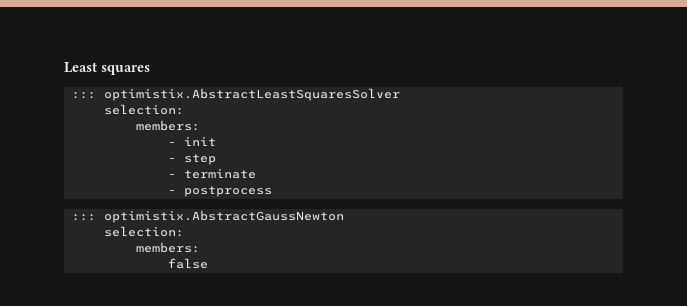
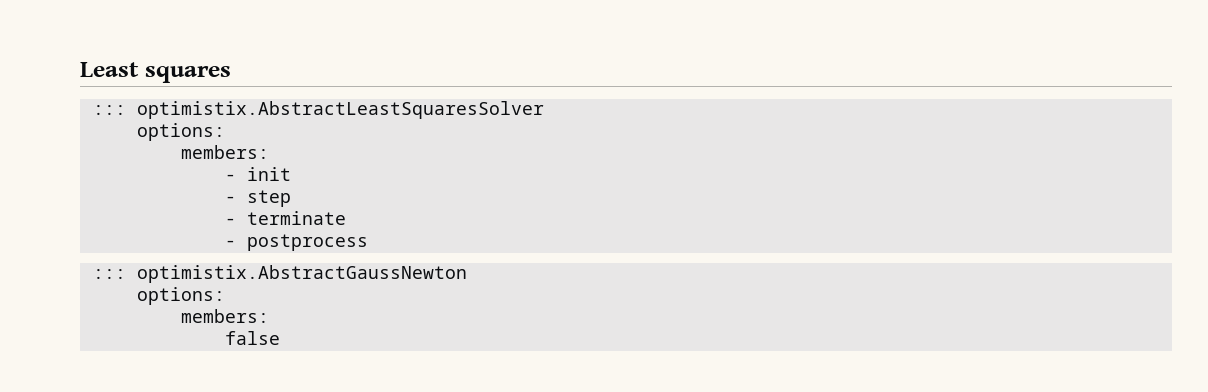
[103,104,184,115] selection: -> [136,123,225,141] options:
[103,226,184,237] selection: -> [136,287,225,305] options:

